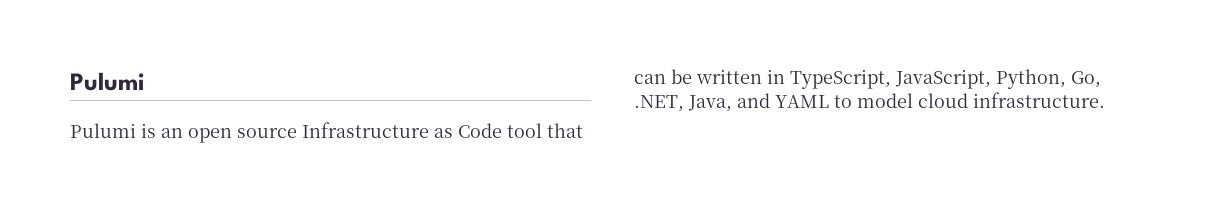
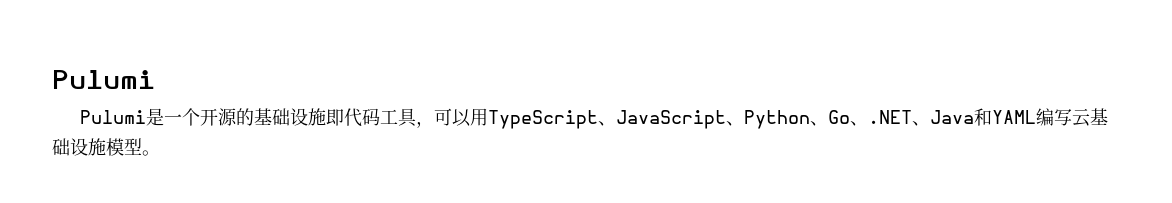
[141,122,583,143] [634,69,1101,89] [634,92,1105,112] is an open source Infrastructure as Code tool that can be written in TypeScript, JavaScript, Python, Go, .NET, Java, and YAML to model cloud infrastructure. -> [145,108,1108,129] [52,138,160,156] 是一个开源的基础设施即代码工具，可以用TypeScript、JavaScript、Python、Go、.NET、Java和YAML编写云基础设施模型。

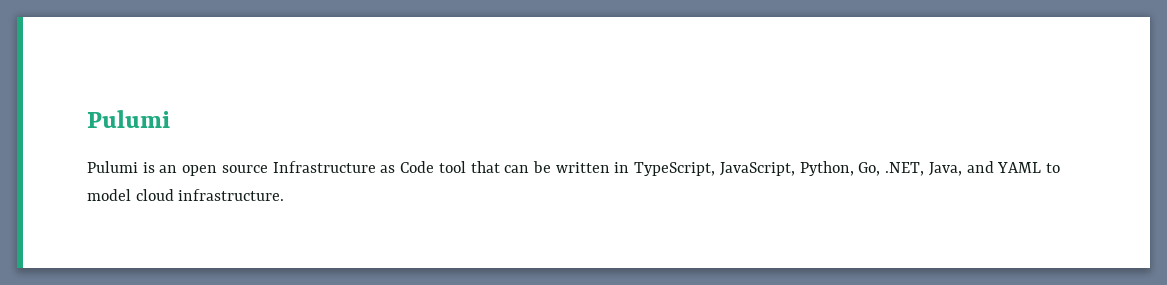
[145,108,1108,129] [52,138,160,156] 是一个开源的基础设施即代码工具，可以用TypeScript、JavaScript、Python、Go、.NET、Java和YAML编写云基础设施模型。 -> [142,161,1060,176] [87,189,285,201] is an open source Infrastructure as Code tool that can be written in TypeScript, JavaScript, Python, Go, .NET, Java, and YAML to model cloud infrastructure.

